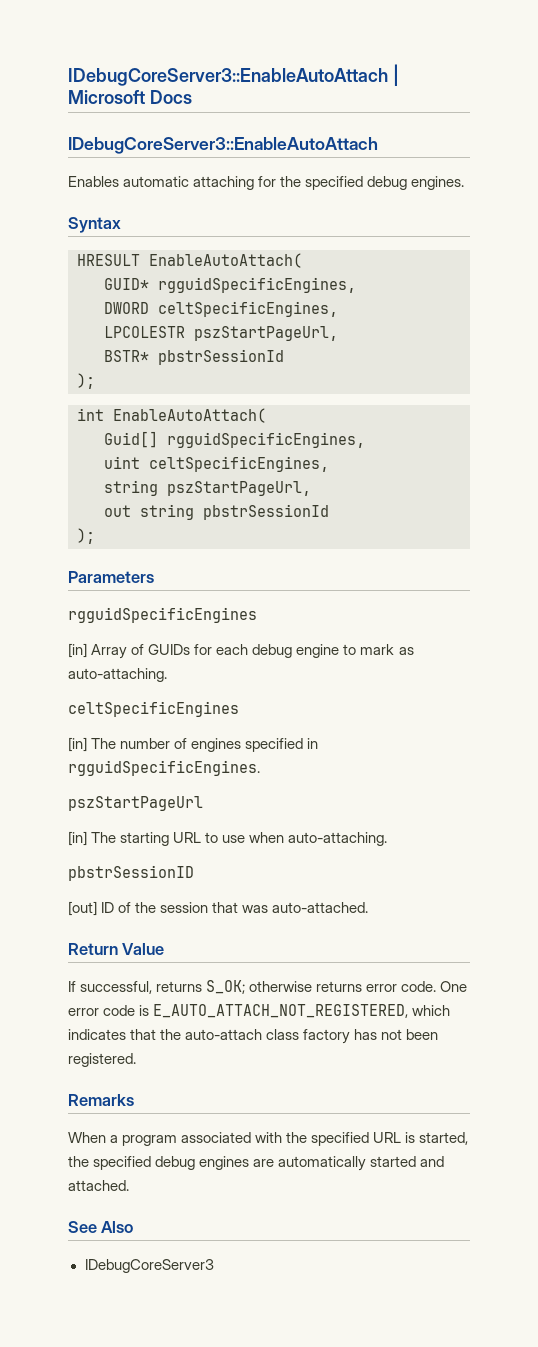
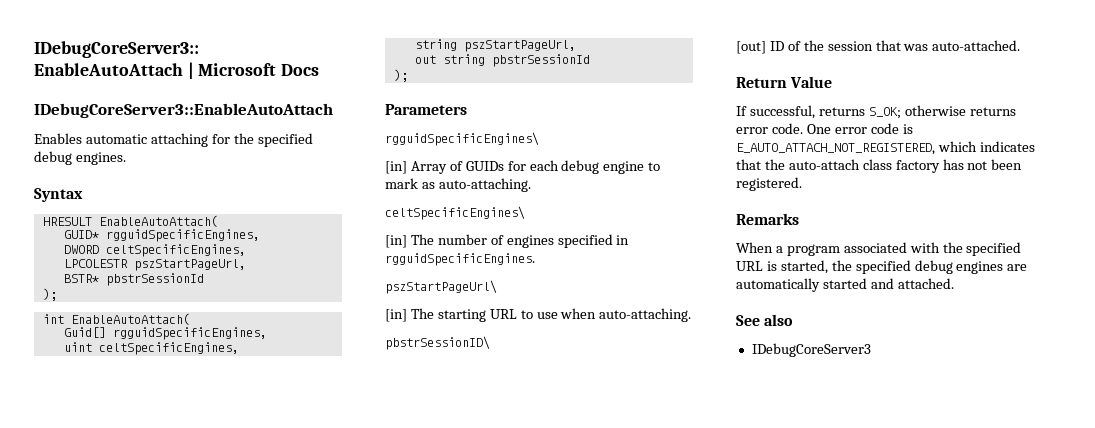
[68,607,257,623] rgguidSpecificEngines -> [385,132,539,146] rgguidSpecificEngines\
[68,701,239,717] celtSpecificEngines -> [385,206,525,220] celtSpecificEngines\
[68,796,203,811] pszStartPageUrl -> [385,280,497,294] pszStartPageUrl\
[68,865,194,881] pbstrSessionID -> [385,336,490,350] pbstrSessionID\
[101,1221,134,1233] Also -> [764,314,794,326] also

